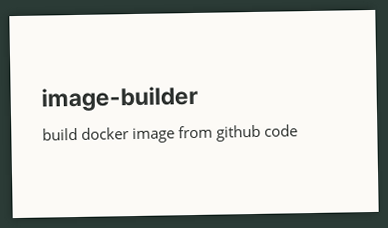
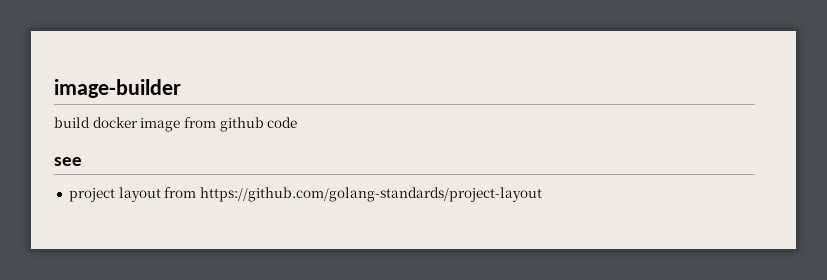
(299, 130) none -> [54,157,82,166] [68,187,542,202] // see // project layout from https://github.com/golang-standards/project-layout

